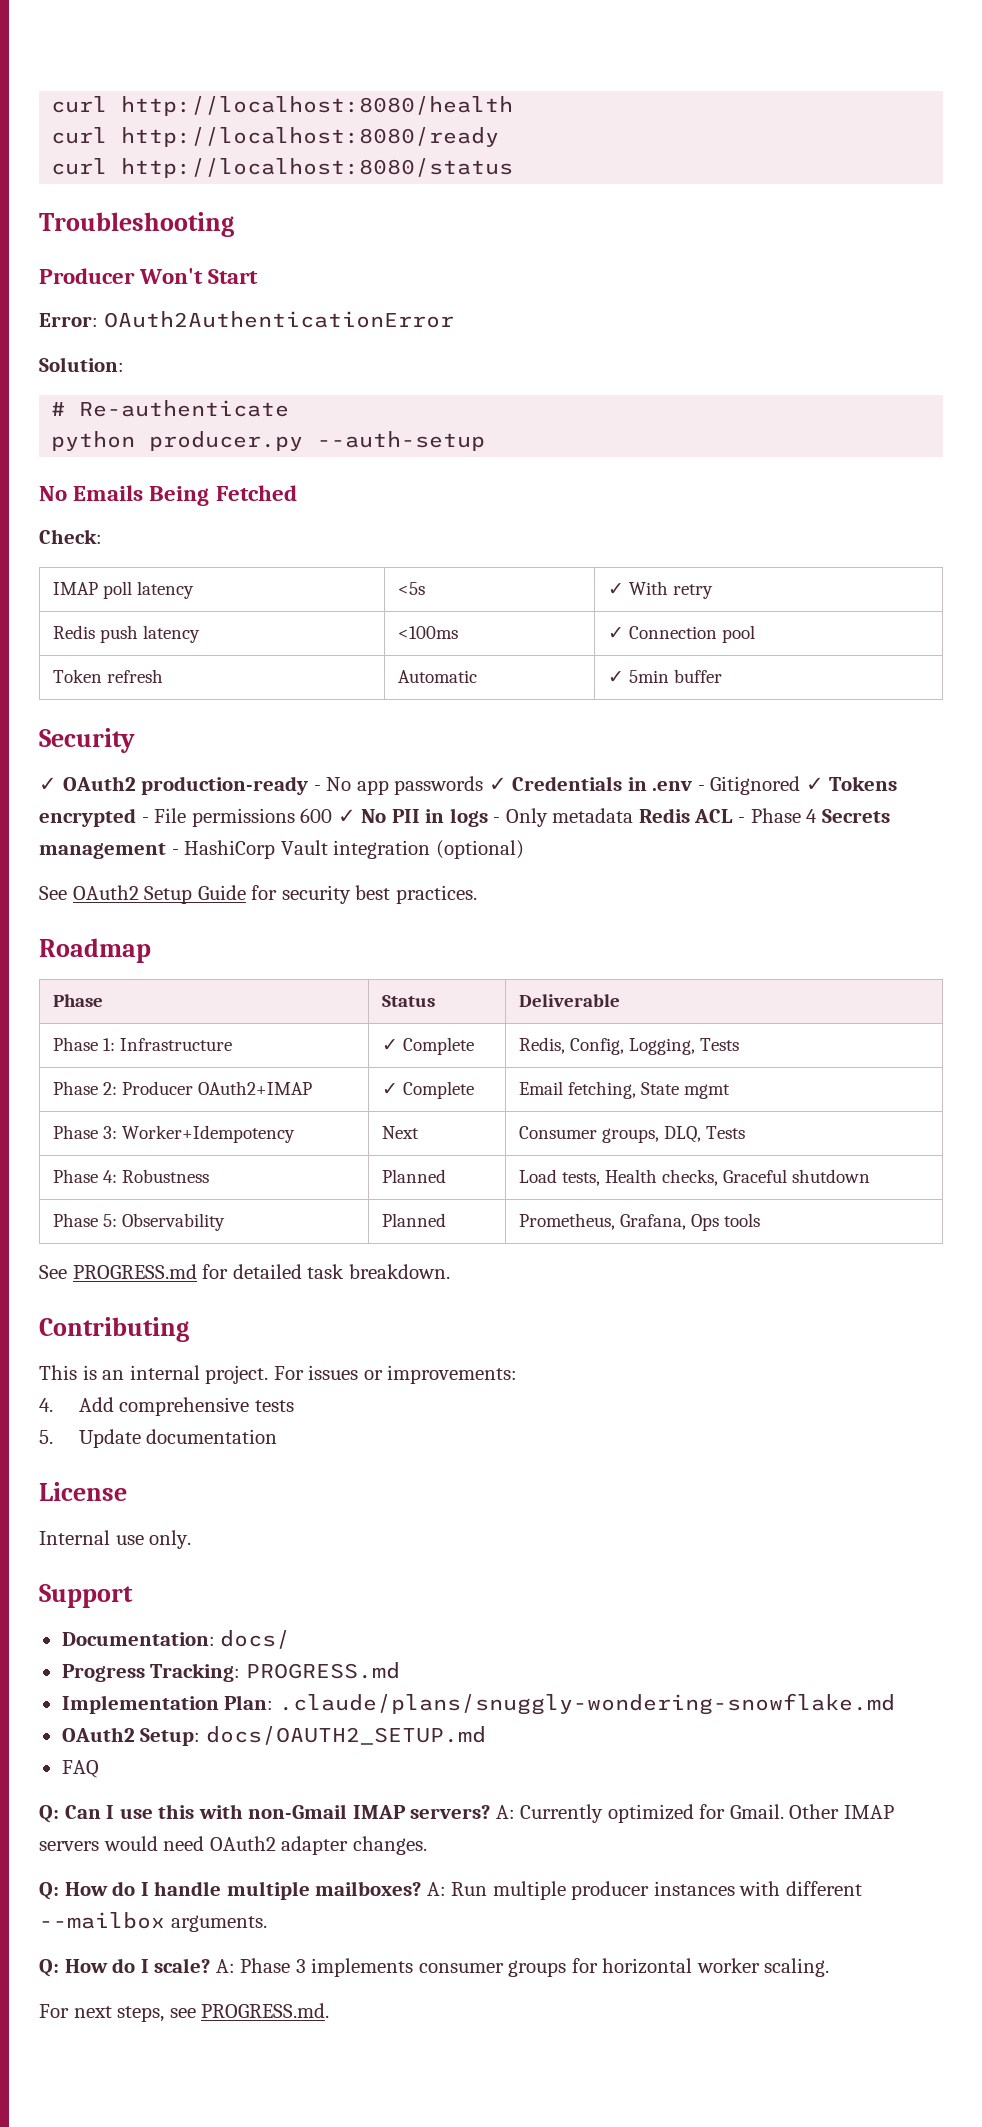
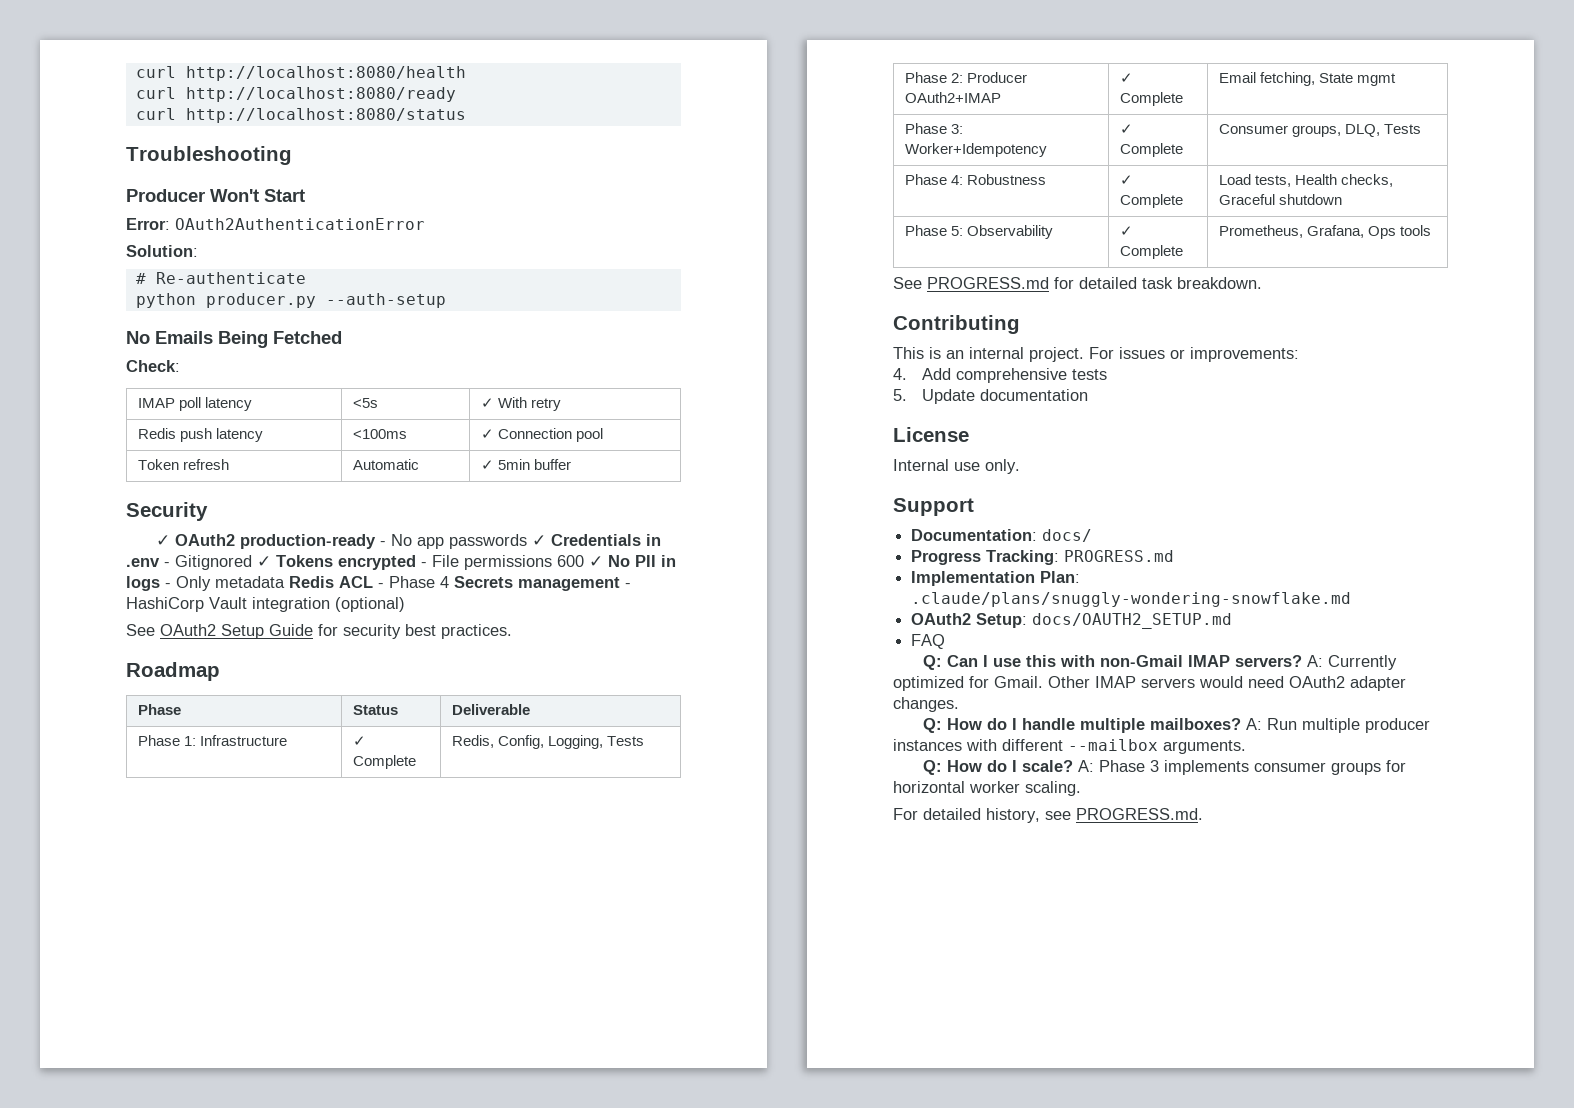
[381,1126,419,1139] Next -> [1119,124,1133,134] [1119,143,1183,157] ✓ Complete
[381,1169,446,1183] Planned -> [1119,175,1133,185] [1119,194,1183,208] ✓ Complete
[381,1213,446,1227] Planned -> [1119,226,1133,236] [1119,245,1183,259] ✓ Complete
[73,2006,165,2022] next steps, -> [923,808,1040,823] detailed history,

